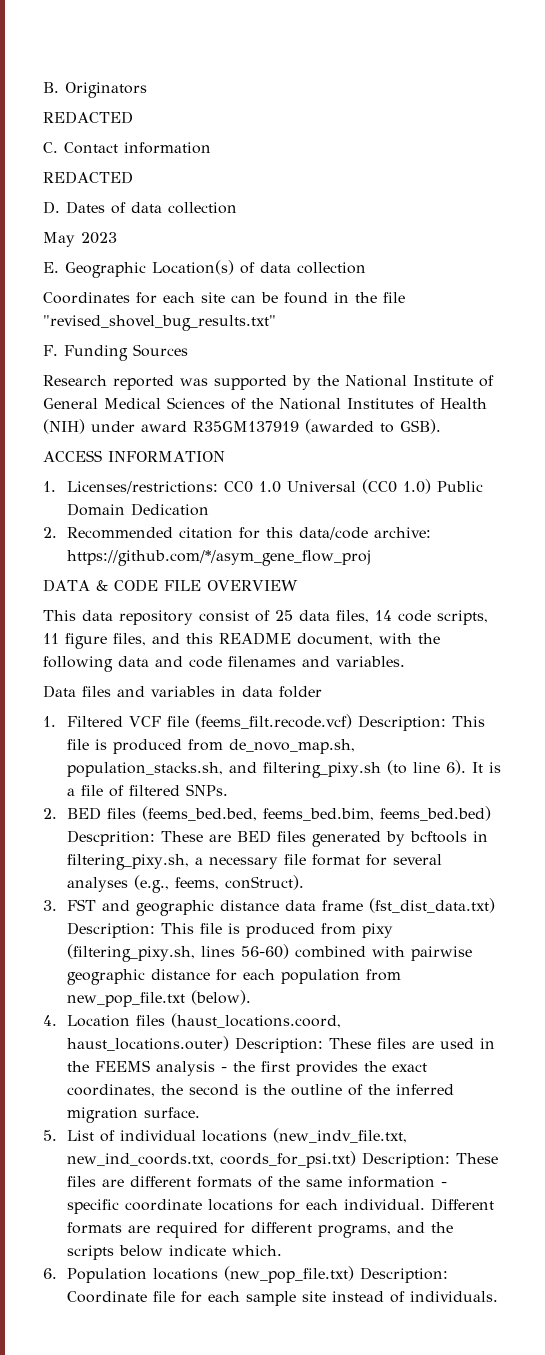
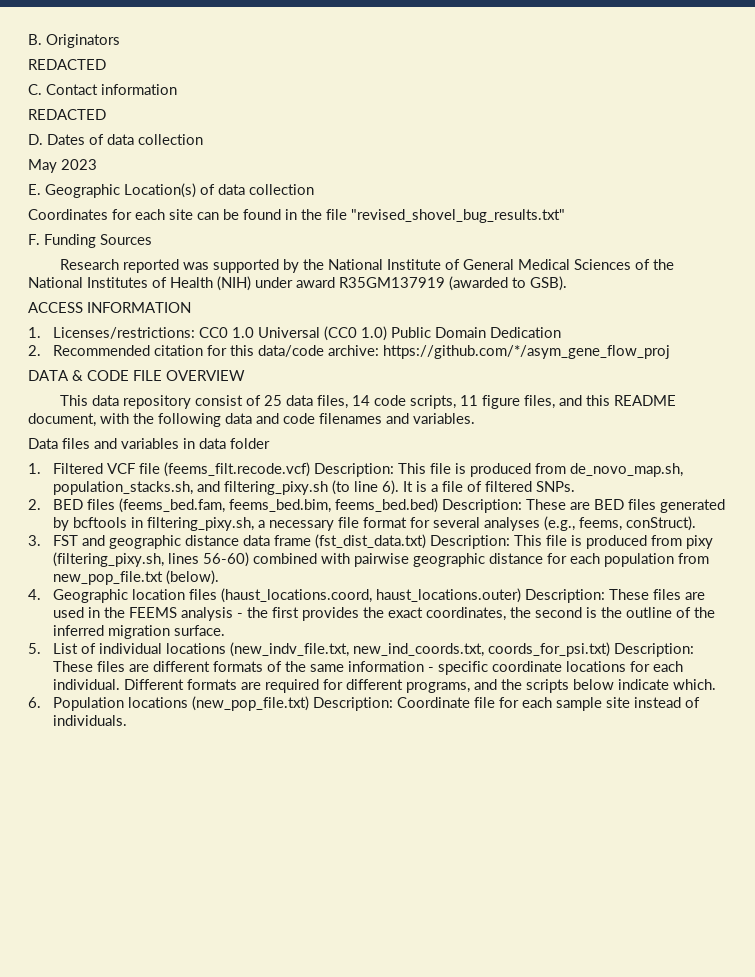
[141,806,257,821] (feems_bed.bed, -> [118,498,225,513] (feems_bed.fam,
[66,830,155,846] Descprition: -> [441,499,522,513] Description:
[66,1015,130,1027] Location -> [52,589,185,603] Geographic location

